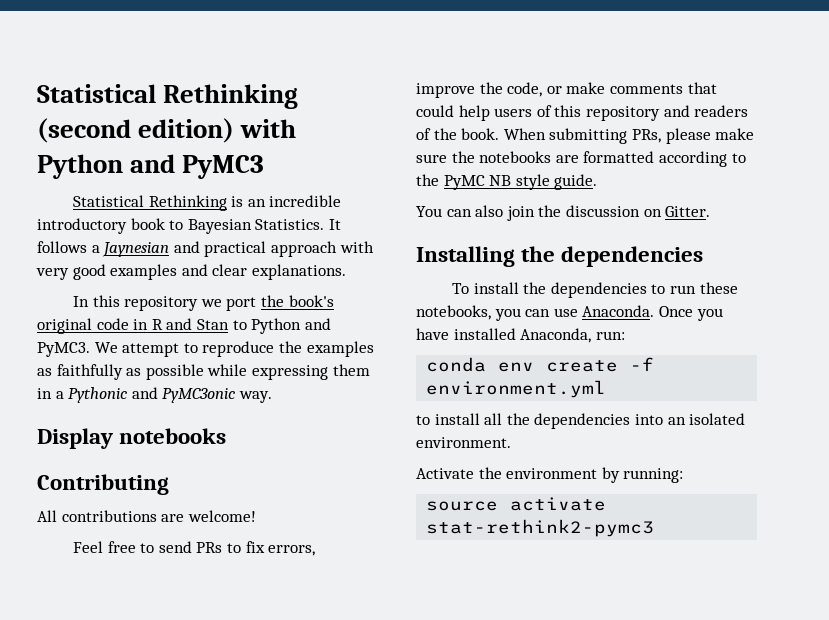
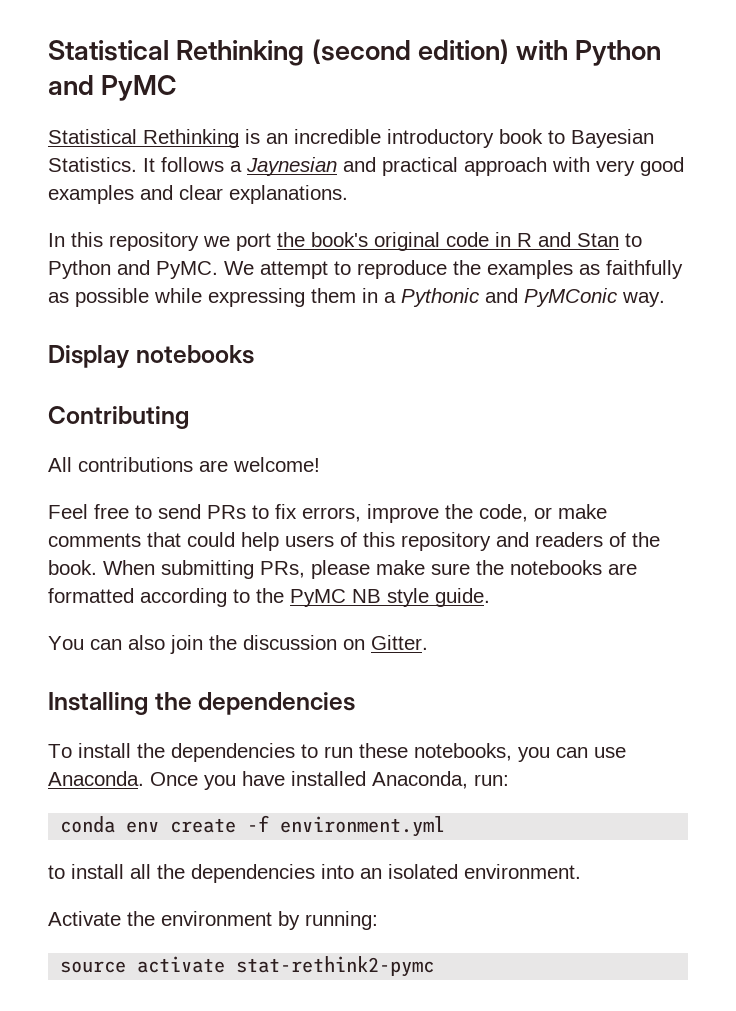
[182,155,265,179] PyMC3 -> [101,75,178,101] PyMC
[37,342,90,357] PyMC3. -> [156,261,218,279] PyMC.
[162,388,236,403] PyMC3onic -> [524,288,618,307] PyMConic
[426,519,655,537] stat-rethink2-pymc3 -> [236,956,435,977] stat-rethink2-pymc

